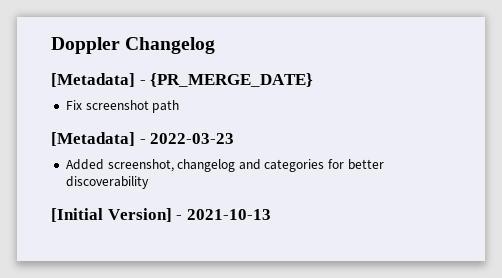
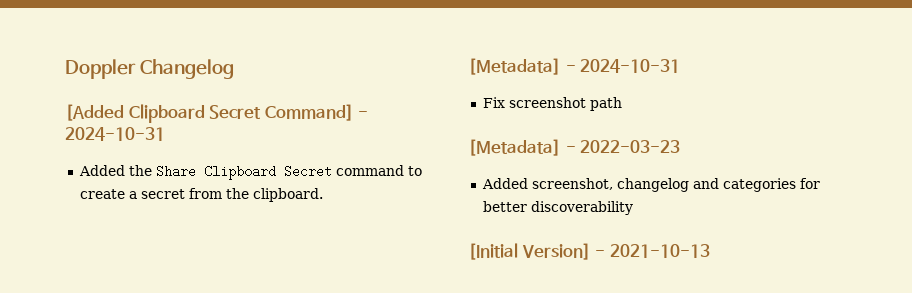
[51,73,314,87] // [Metadata] - {PR_MERGE_DATE} -> [65,104,369,123] [65,127,165,141] [78,165,422,180] [79,188,323,202] [468,58,681,75] // [Added Clipboard Secret Command] - 2024-10-31 // Added the Share Clipboard Secret command to create a secret from the clipboard. // [Metadata] - 2024-10-31

